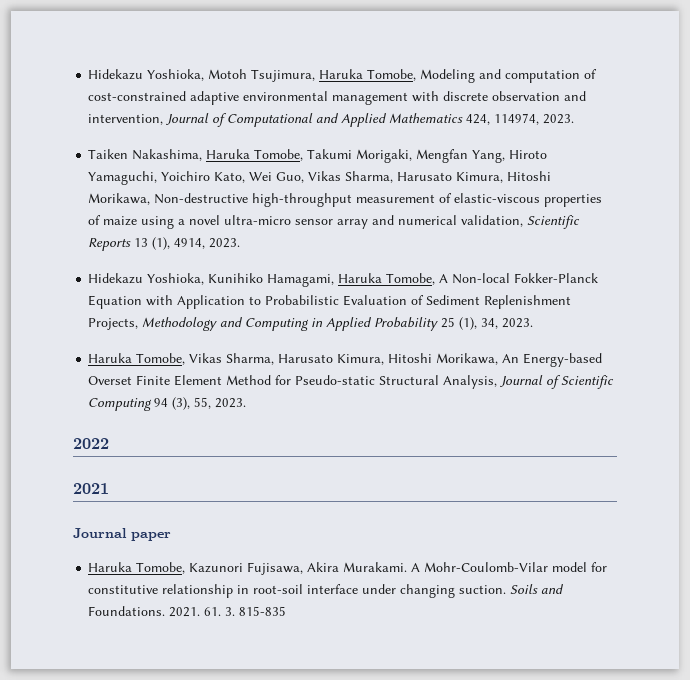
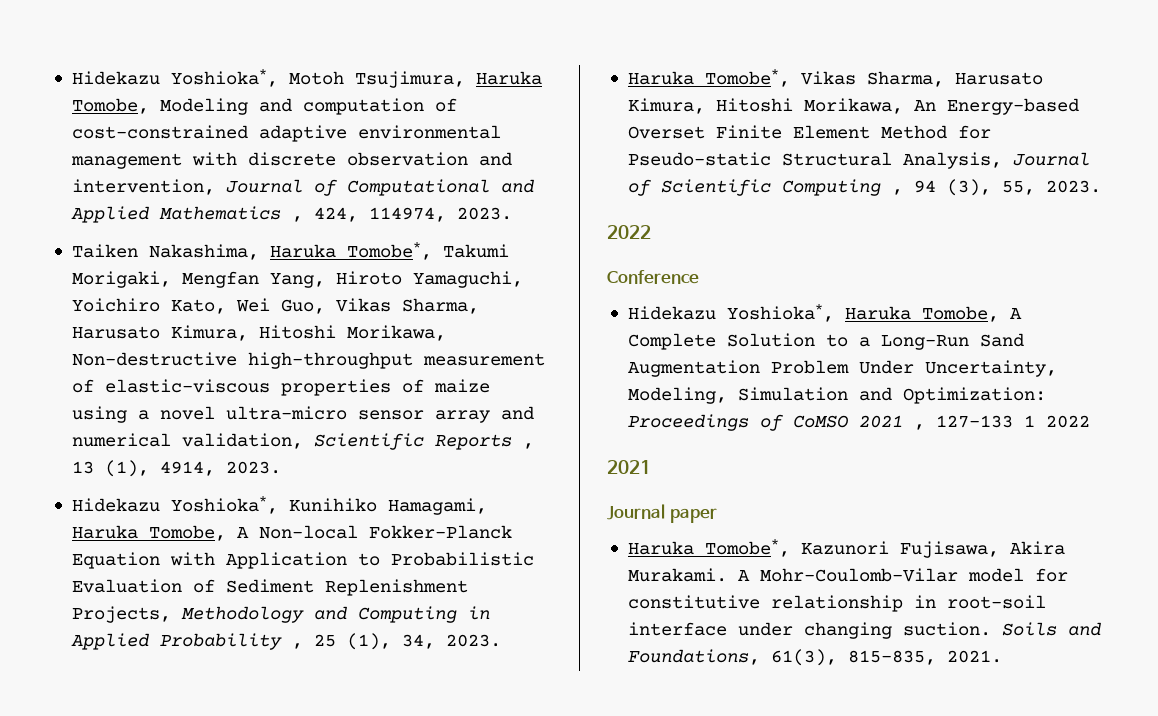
[88,69,205,81] Hidekazu Yoshioka, -> [71,69,278,87] Hidekazu Yoshioka*,
(464, 118) none -> [291,216,303,222] ,
[254,149,304,161] Tomobe, -> [346,242,432,260] Tomobe*,
(132, 244) none -> [522,443,534,449] ,
[147,273,205,285] Yoshioka, -> [170,496,278,514] Yoshioka*,
(439, 324) none -> [291,643,303,649] ,
[136,353,186,365] Tomobe, -> [704,69,790,87] Tomobe*,
(153, 404) none -> [891,189,903,195] ,
(109, 443) none -> [607,270,699,284] [627,304,1022,322] [627,333,1024,350] [627,360,1057,377] [627,387,1046,404] [627,414,1090,431] // Conference // Hidekazu Yoshioka*, Haruka Tomobe, A Complete Solution to a Long-Run Sand Augmentation Problem Under Uncertainty, Modeling, Simulation and Optimization: Proceedings of CoMSO 2021 , 127-133 1 2022
[136,562,186,574] Tomobe, -> [704,539,790,557] Tomobe*,
[88,606,287,617] Foundations. 2021. 61. 3. 815-835 -> [627,649,1002,666] Foundations, 61(3), 815-835, 2021.

